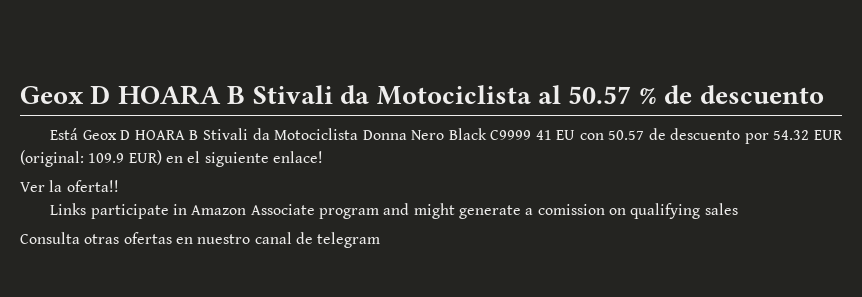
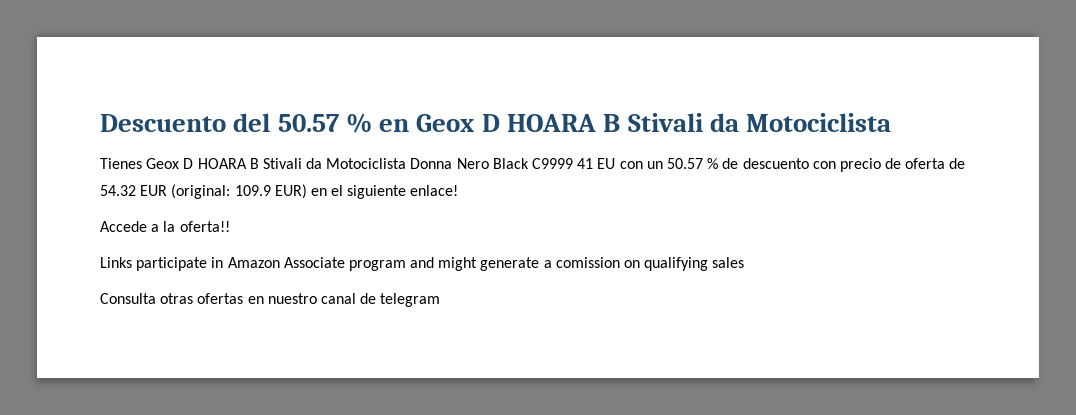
[20,85,824,105] [50,128,79,140] Geox D HOARA B Stivali da Motociclista al 50.57 % de descuento // Está -> [100,113,892,133] [100,158,142,169] Descuento del 50.57 % en Geox D HOARA B Stivali da Motociclista // Tienes
[608,128,769,144] 50.57 de descuento por -> [646,158,966,172] un 50.57 % de descuento con precio de oferta de
[20,182,45,192] Ver -> [100,221,160,232] Accede a

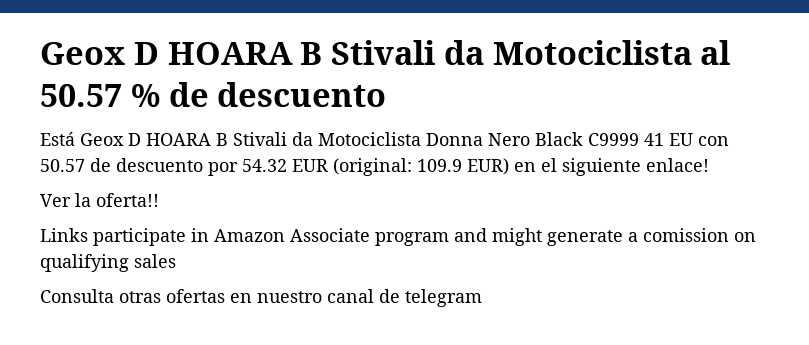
[100,113,892,133] [100,158,142,169] Descuento del 50.57 % en Geox D HOARA B Stivali da Motociclista // Tienes -> [40,40,731,65] [40,82,387,107] [40,132,75,146] Geox D HOARA B Stivali da Motociclista al 50.57 % de descuento // Está
[646,158,966,172] un 50.57 % de descuento con precio de oferta de -> [40,158,238,176] 50.57 de descuento por
[100,221,160,232] Accede a -> [40,194,71,207] Ver

